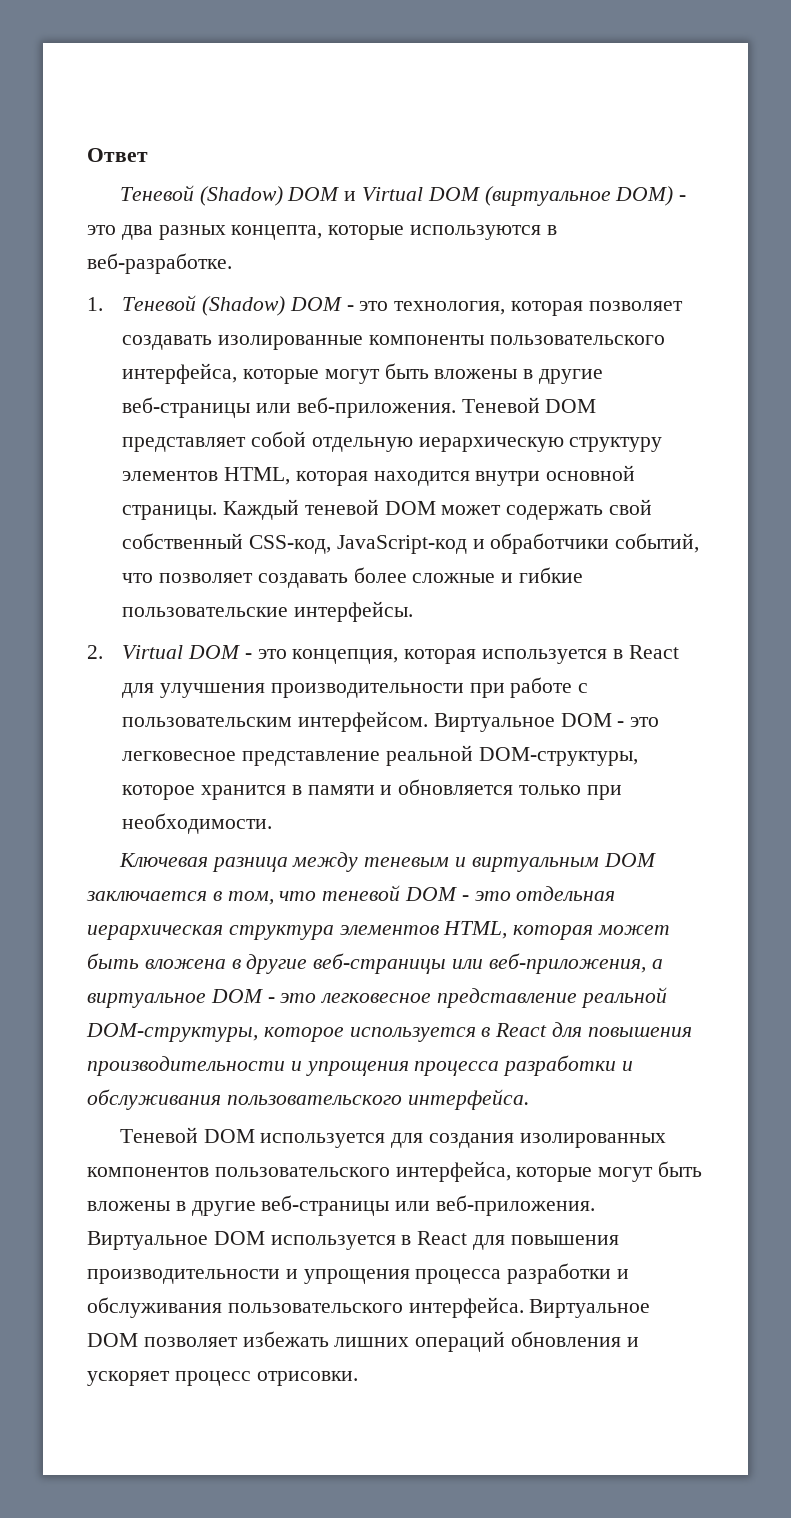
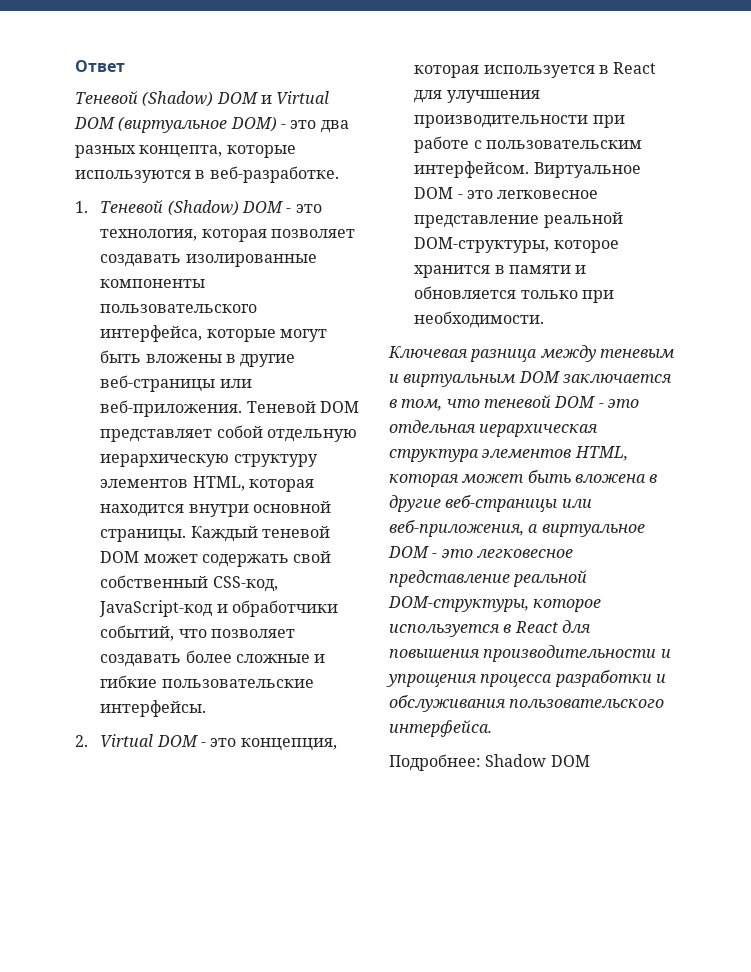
[119,1127,666,1148] [87,1161,703,1182] [87,1195,596,1216] [87,1231,619,1250] [87,1263,630,1284] [87,1297,651,1318] [87,1331,639,1352] [87,1371,358,1386] Теневой DOM используется для создания изолированных компонентов пользовательского интерфейса, которые могут быть вложены в другие веб-страницы или веб-приложения. Виртуальное DOM используется в React для повышения производительности и упрощения процесса разработки и обслуживания пользовательского интерфейса. Виртуальное DOM позволяет избежать лишних операций обновления и ускоряет процесс отрисовки. -> [389,754,590,771] Подробнее: Shadow DOM

